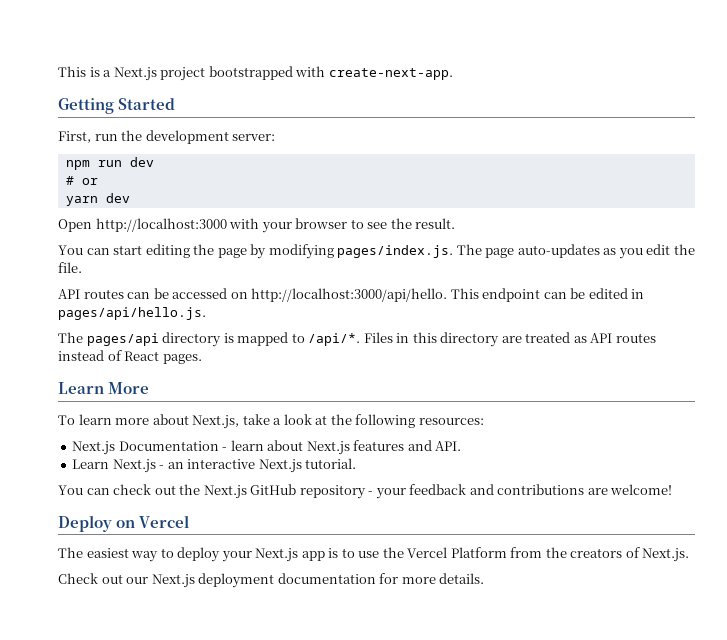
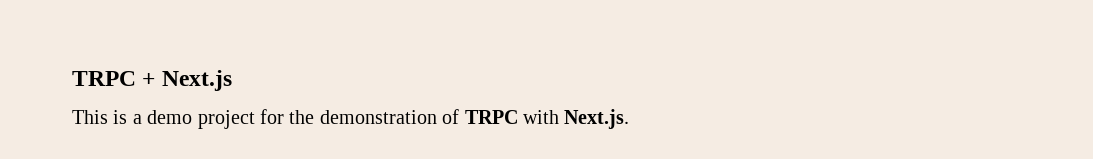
[58,66,453,81] [58,98,176,114] [58,130,276,144] [65,157,154,170] [65,176,98,185] [65,193,130,206] [58,218,456,233] [58,244,695,259] [58,262,82,273] [58,288,645,302] [58,307,206,320] [58,332,656,347] [58,350,202,364] [58,382,150,394] [58,414,484,429] [72,440,462,455] [72,458,357,473] [58,484,673,499] [58,515,190,532] [58,547,690,562] [58,573,485,588] This is a Next.js project bootstrapped with create-next-app. // Getting Started // First, run the development server: // npm run dev // # or // yarn dev // Open http://localhost:3000 with your browser to see the result. // You can start editing the page by modifying pages/index.js. The page auto-updates as you edit the file. // API routes can be accessed on http://localhost:3000/api/hello. This endpoint can be edited in pages/api/hello.js. // The pages/api directory is mapped to /api/*. Files in this directory are treated as API routes instead of React pages. // Learn More // To learn more about Next.js, take a look at the following resources: // Next.js Documentation - learn about Next.js features and API. // Learn Next.js - an interactive Next.js tutorial. // You can check out the Next.js GitHub repository - your feedback and contributions are welcome! // Deploy on Vercel // The easiest way to deploy your Next.js app is to use the Vercel Platform from the creators of Next.js. // Check out our Next.js deployment documentation for more details. -> [72,70,232,91] [72,109,630,129] TRPC + Next.js // This is a demo project for the demonstration of TRPC with Next.js.

